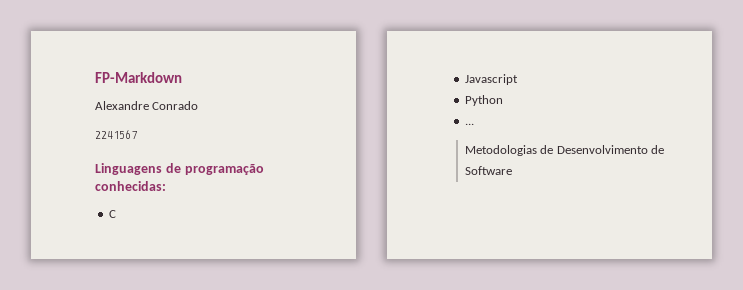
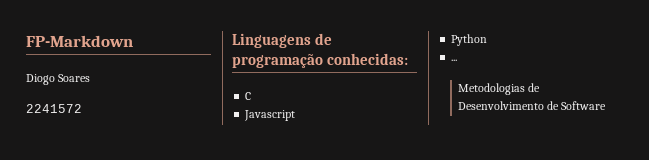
[95,101,199,110] [95,130,137,139] Alexandre Conrado // 2241567 -> [26,74,91,85] [26,104,82,113] Diogo Soares // 2241572

